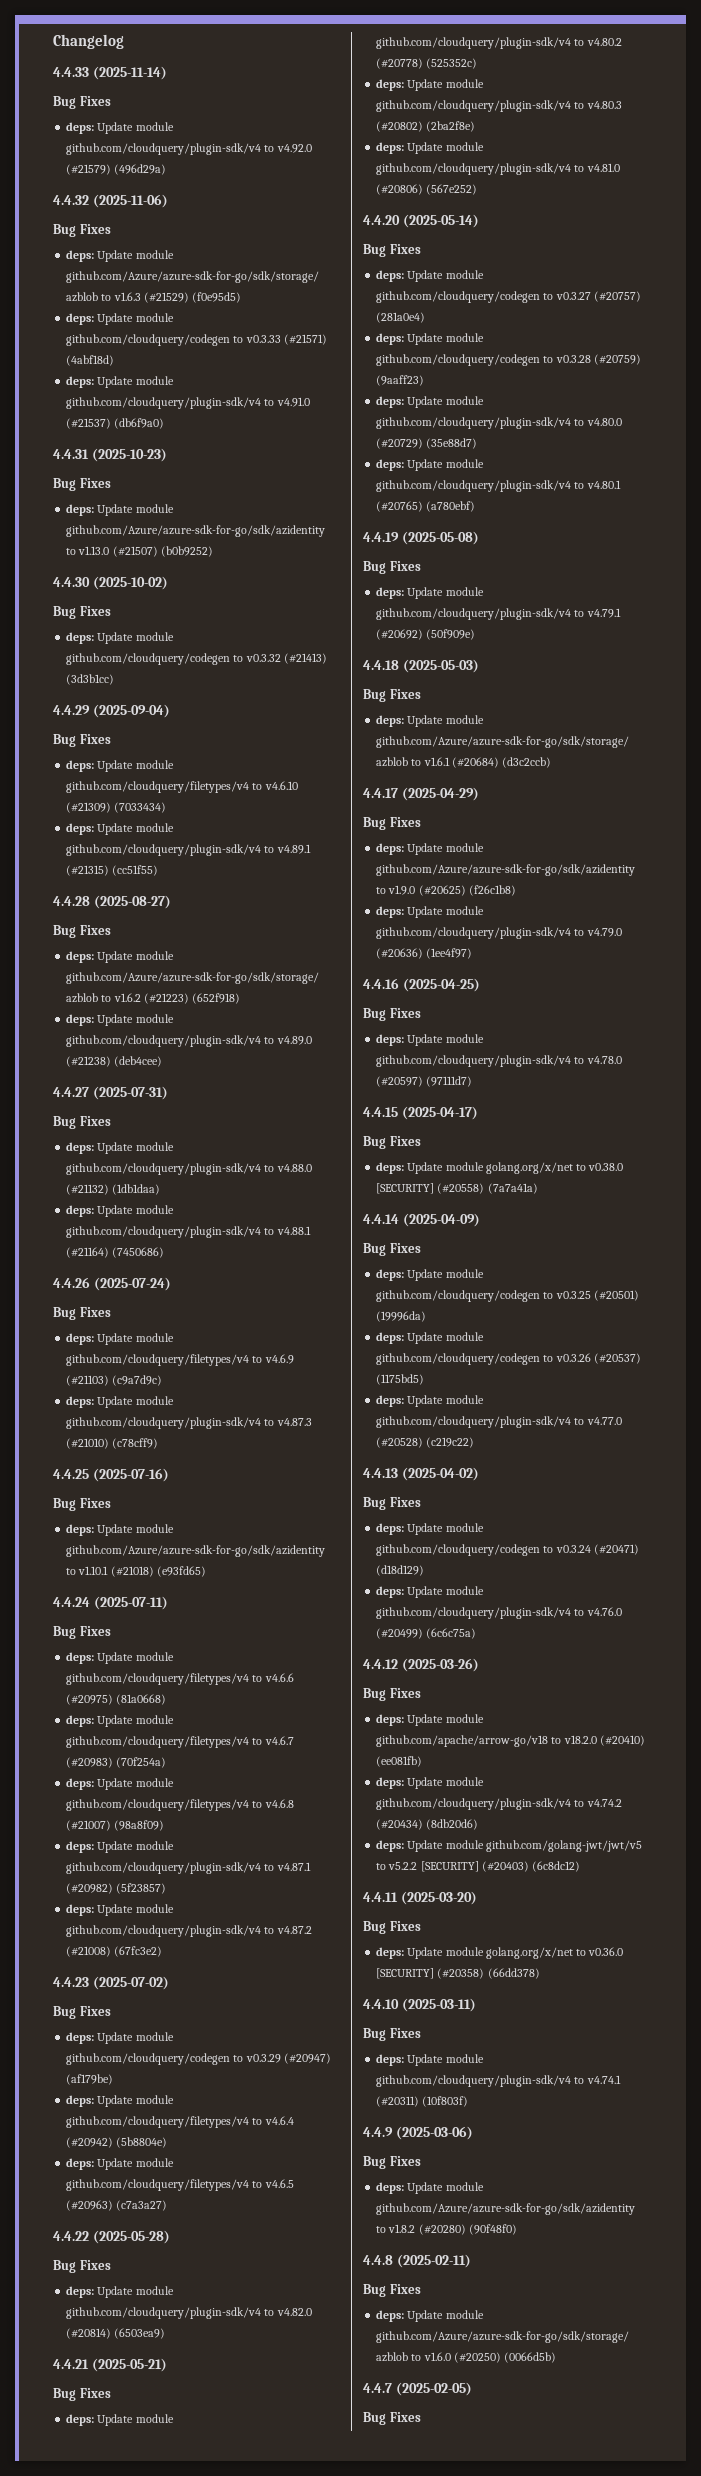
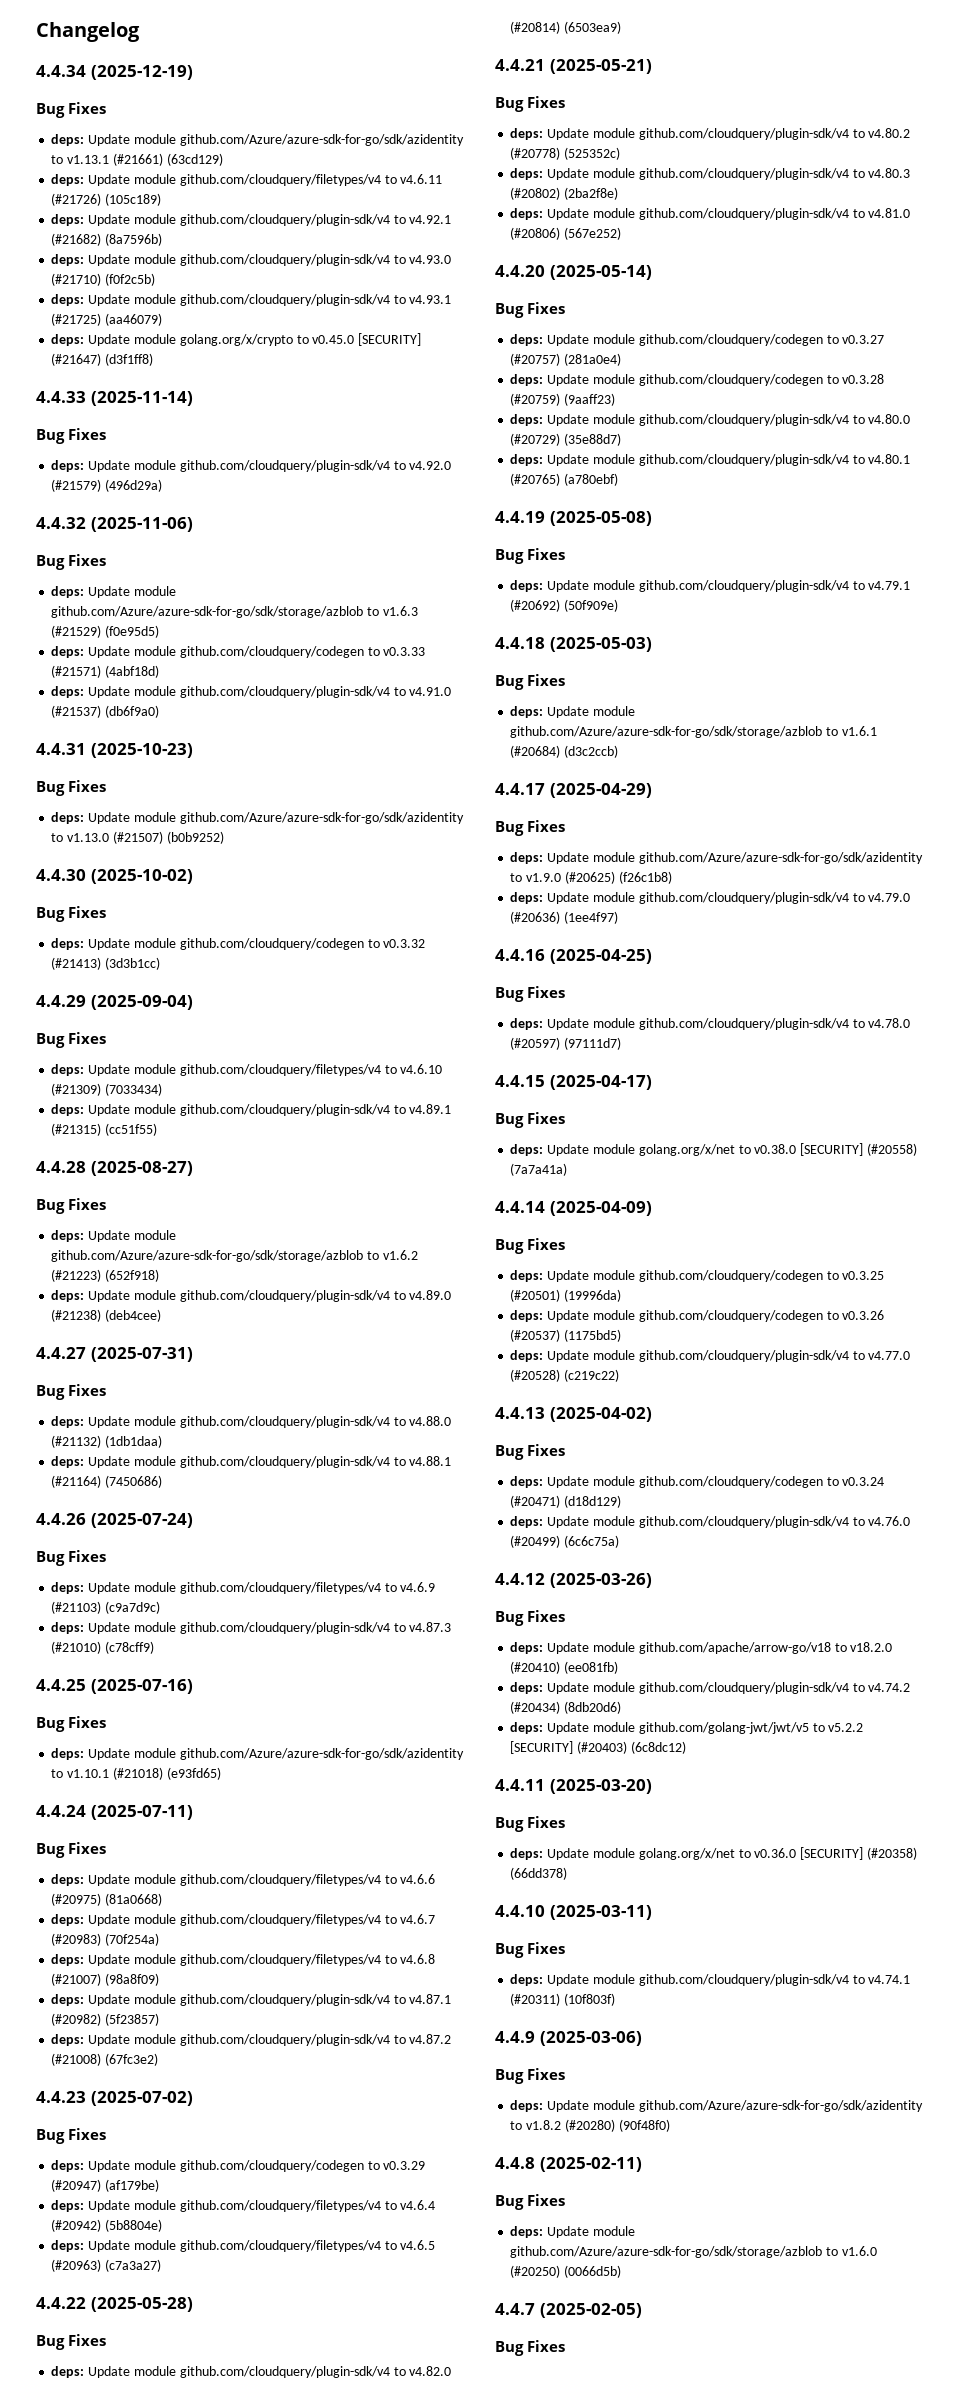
(124, 41) none -> [36,65,193,80] [36,102,107,118] [51,134,464,146] [51,153,223,166] [51,174,443,186] [51,193,162,206] [51,214,452,226] [51,233,163,246] [51,254,452,266] [51,273,156,286] [51,294,452,306] [51,313,163,326] [51,333,422,346] [51,353,154,366] // 4.4.34 (2025-12-19) // Bug Fixes // deps: Update module github.com/Azure/azure-sdk-for-go/sdk/azidentity to v1.13.1 (#21661) (63cd129) // deps: Update module github.com/cloudquery/filetypes/v4 to v4.6.11 (#21726) (105c189) // deps: Update module github.com/cloudquery/plugin-sdk/v4 to v4.92.1 (#21682) (8a7596b) // deps: Update module github.com/cloudquery/plugin-sdk/v4 to v4.93.0 (#21710) (f0f2c5b) // deps: Update module github.com/cloudquery/plugin-sdk/v4 to v4.93.1 (#21725) (aa46079) // deps: Update module golang.org/x/crypto to v0.45.0 [SECURITY] (#21647) (d3f1ff8)

